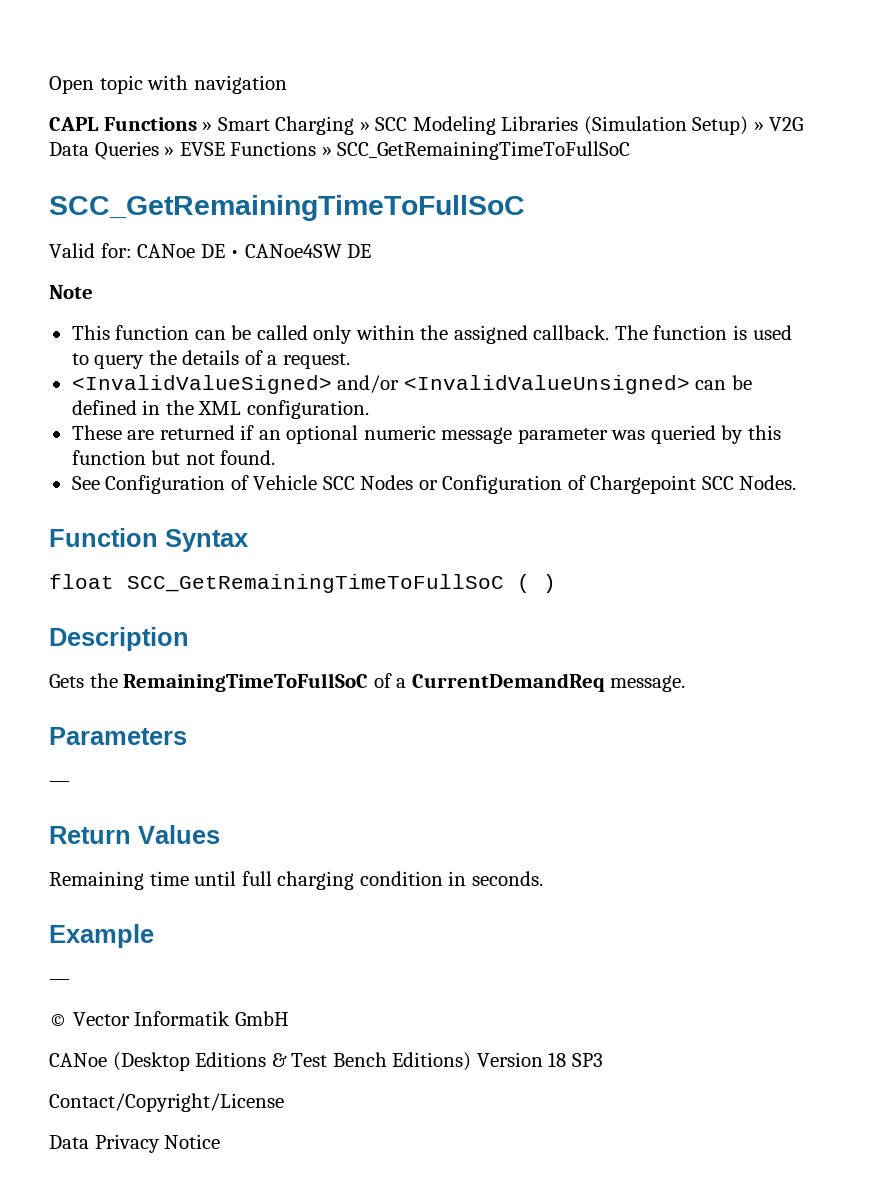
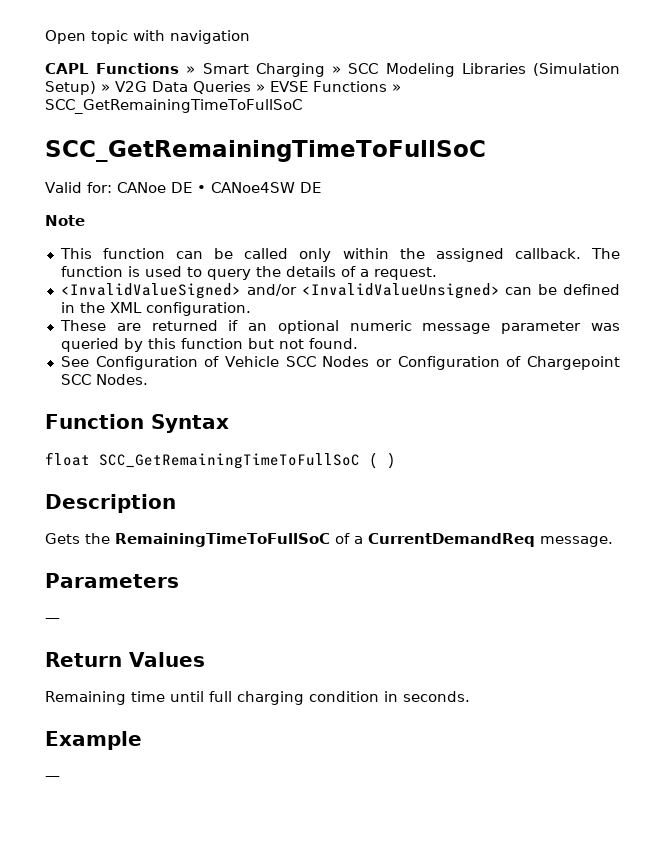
[49,1011,289,1026] [49,1052,603,1071] [49,1093,284,1112] [49,1134,221,1153] // © Vector Informatik GmbH // CANoe (Desktop Editions & Test Bench Editions) Version 18 SP3 // Contact/Copyright/License // Data Privacy Notice -> (60, 778) none

